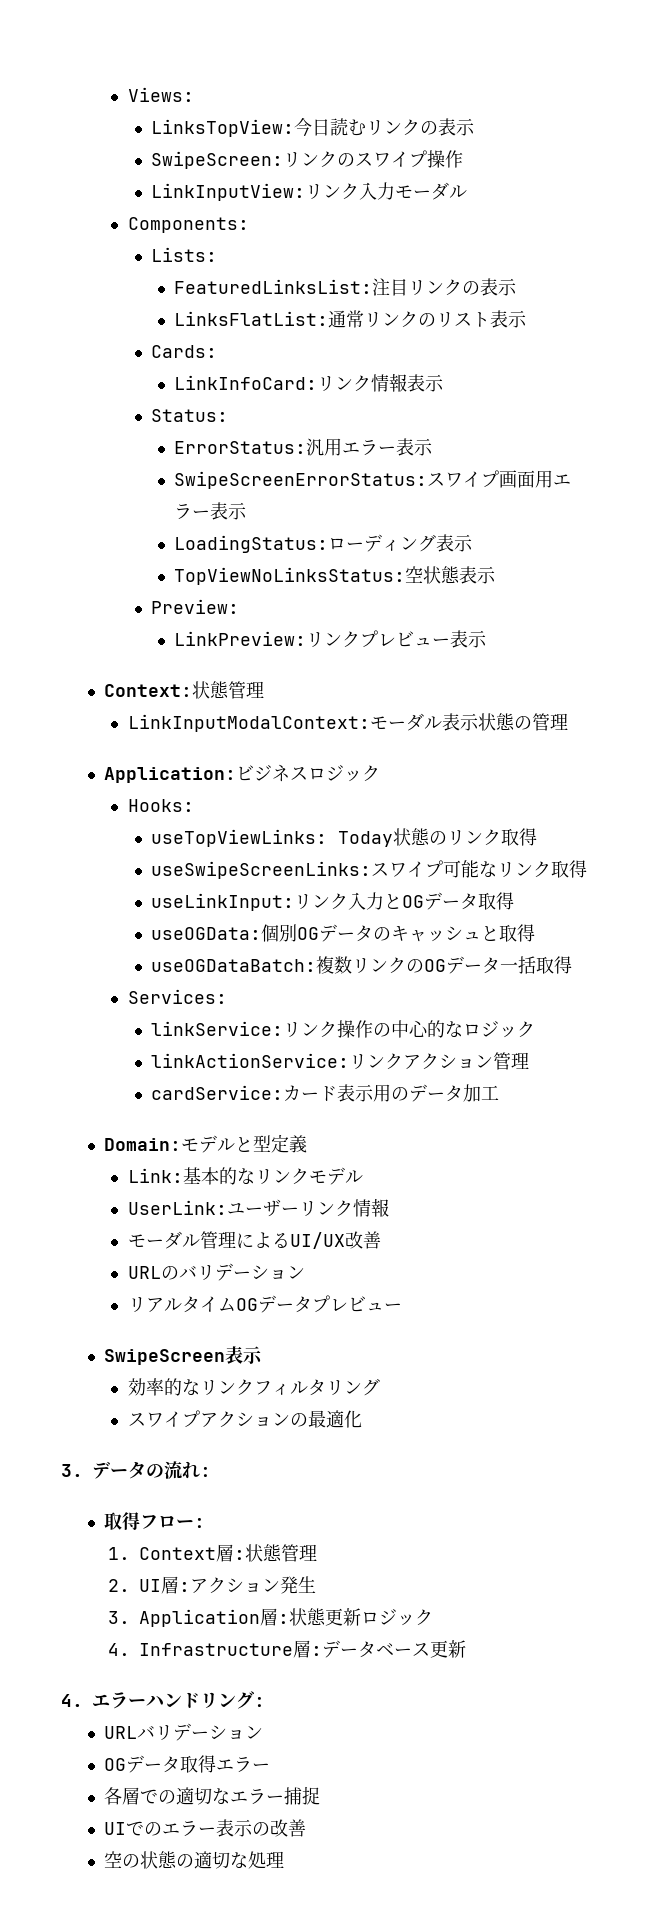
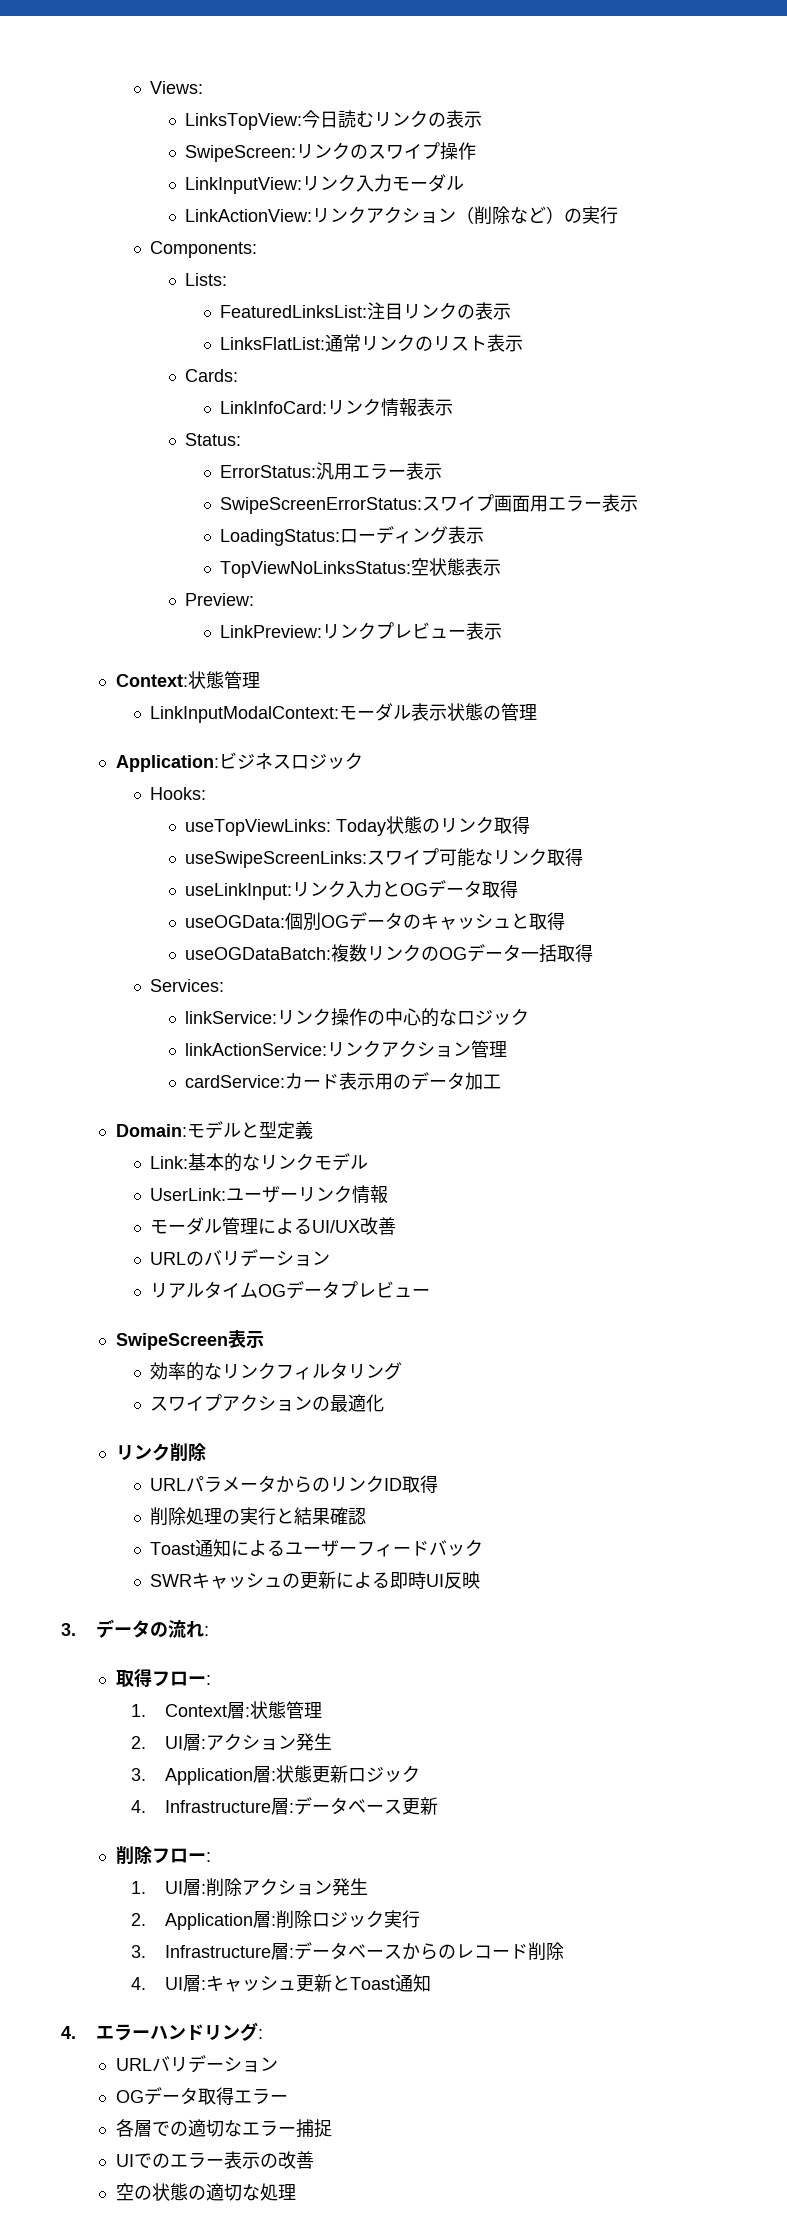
(467, 191) none -> [185,206,619,224] // LinkActionView:リンクアクション（削除など）の実行
(362, 1419) none -> [115,1443,206,1461] [150,1475,439,1493] [150,1507,367,1525] [150,1539,484,1557] [150,1571,481,1589] // リンク削除 // URLパラメータからのリンクID取得 // 削除処理の実行と結果確認 // Toast通知によるユーザーフィードバック // SWRキャッシュの更新による即時UI反映
(466, 1649) none -> [115,1846,211,1864] [130,1878,369,1896] [130,1910,421,1930] [130,1942,565,1960] [130,1974,432,1992] // 削除フロー: // 1. UI層:削除アクション発生 // 2. Application層:削除ロジック実行 // 3. Infrastructure層:データベースからのレコード削除 // 4. UI層:キャッシュ更新とToast通知

